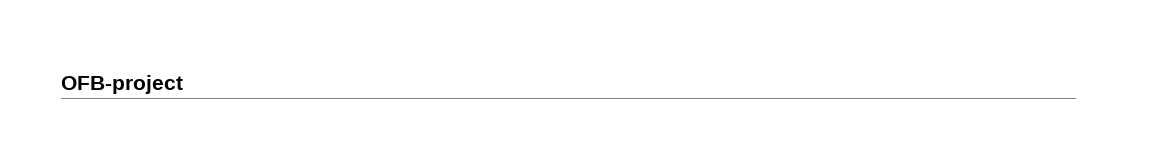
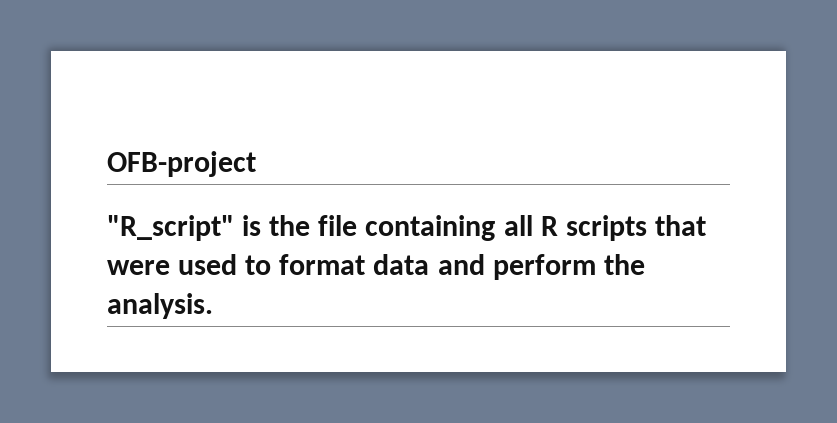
(183, 84) none -> [107,215,706,241] [107,254,645,280] [107,293,213,319] // "R_script" is the file containing all R scripts that were used to format data and perform the analysis.

